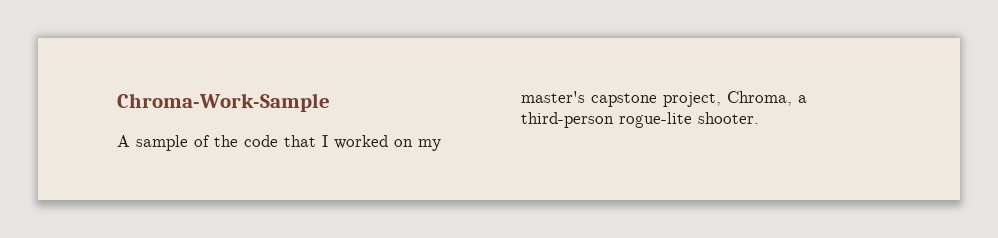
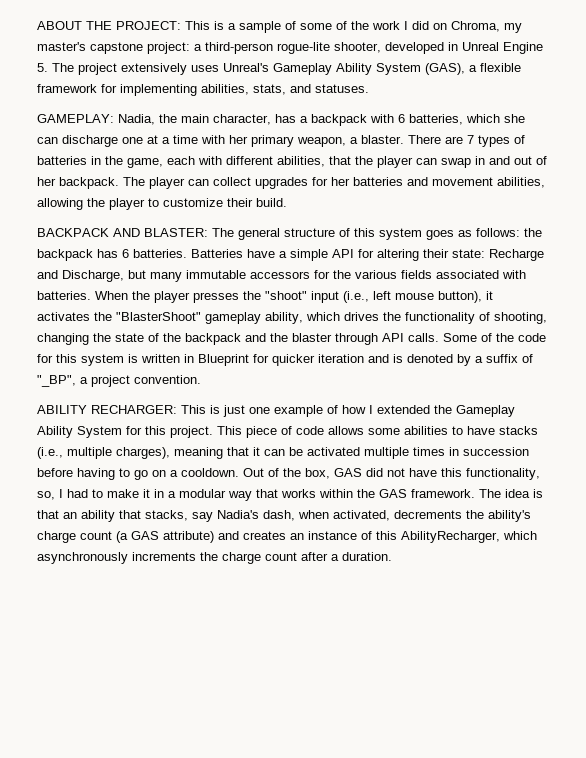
[117,93,330,112] [117,135,441,151] [521,91,807,107] [521,112,759,128] Chroma-Work-Sample // A sample of the code that I worked on my master's capstone project, Chroma, a third-person rogue-lite shooter. -> [37,21,522,33] [37,42,543,54] [37,63,521,75] [37,84,369,96] [37,114,525,126] [37,135,525,147] [37,156,547,168] [37,177,545,189] [37,198,287,210] [37,228,542,240] [37,249,544,261] [37,270,526,282] [37,291,493,303] [37,312,547,324] [37,333,546,345] [37,354,533,366] [37,375,201,387] [37,405,515,417] [37,426,538,438] [37,447,529,459] [37,468,540,480] [37,489,543,501] [37,510,531,522] [37,531,537,543] [37,552,392,564] ABOUT THE PROJECT: This is a sample of some of the work I did on Chroma, my master's capstone project: a third-person rogue-lite shooter, developed in Unreal Engine 5. The project extensively uses Unreal's Gameplay Ability System (GAS), a flexible framework for implementing abilities, stats, and statuses. // GAMEPLAY: Nadia, the main character, has a backpack with 6 batteries, which she can discharge one at a time with her primary weapon, a blaster. There are 7 types of batteries in the game, each with different abilities, that the player can swap in and out of her backpack. The player can collect upgrades for her batteries and movement abilities, allowing the player to customize their build. // BACKPACK AND BLASTER: The general structure of this system goes as follows: the backpack has 6 batteries. Batteries have a simple API for altering their state: Recharge and Discharge, but many immutable accessors for the various fields associated with batteries. When the player presses the "shoot" input (i.e., left mouse button), it activates the "BlasterShoot" gameplay ability, which drives the functionality of shooting, changing the state of the backpack and the blaster through API calls. Some of the code for this system is written in Blueprint for quicker iteration and is denoted by a suffix of "_BP", a project convention. // ABILITY RECHARGER: This is just one example of how I extended the Gameplay Ability System for this project. This piece of code allows some abilities to have stacks (i.e., multiple charges), meaning that it can be activated multiple times in succession before having to go on a cooldown. Out of the box, GAS did not have this functionality, so, I had to make it in a modular way that works within the GAS framework. The idea is that an ability that stacks, say Nadia's dash, when activated, decrements the ability's charge count (a GAS attribute) and creates an instance of this AbilityRecharger, which asynchronously increments the charge count after a duration.

